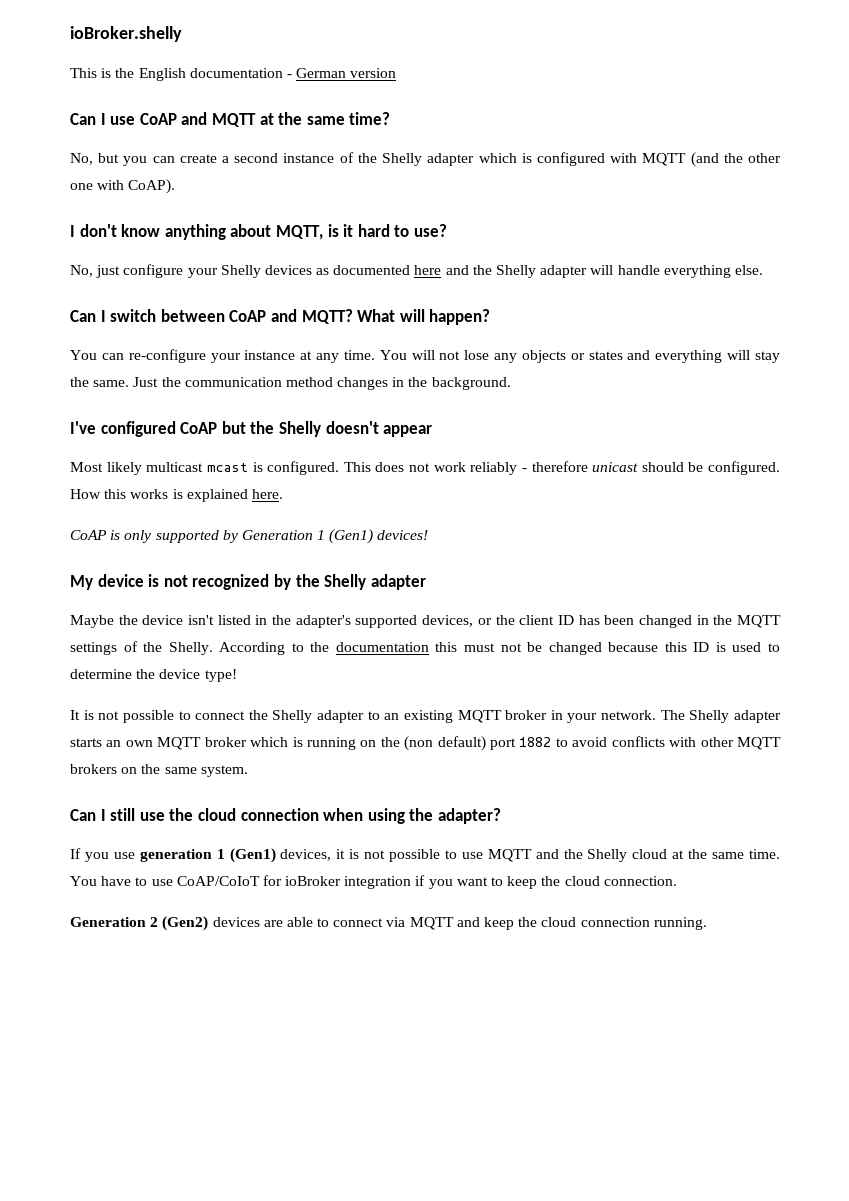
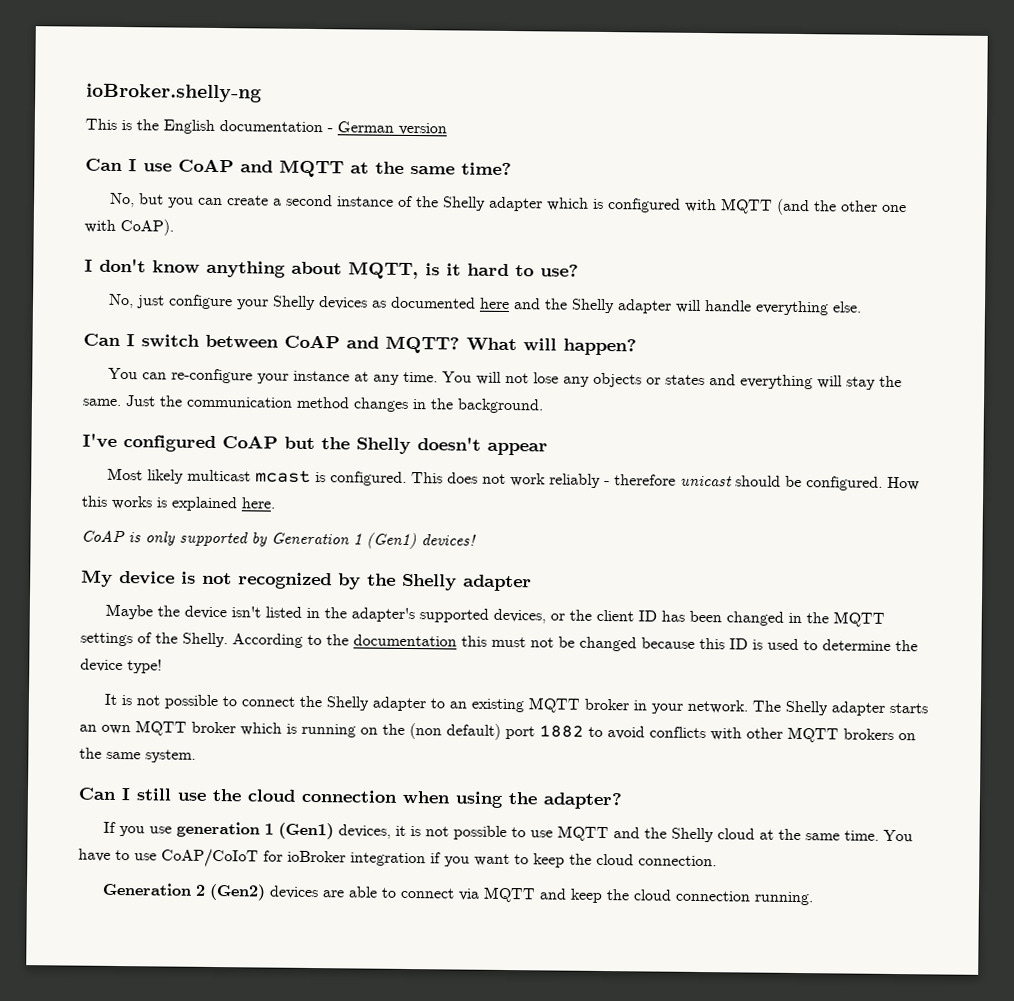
[70,26,182,42] ioBroker.shelly -> [86,83,262,103] ioBroker.shelly-ng

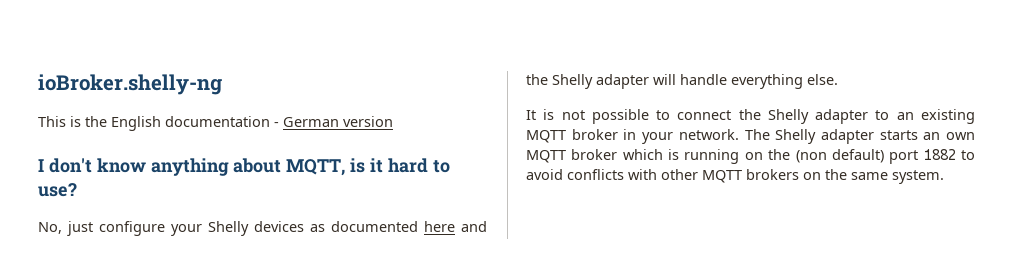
[85,158,512,178] [110,192,908,216] [84,219,174,236] // Can I use CoAP and MQTT at the same time? // No, but you can create a second instance of the Shelly adapter which is configured with MQTT (and the other one with CoAP). -> (393, 121) none
[83,333,637,356] [108,367,903,390] [82,395,544,414] [82,433,548,456] [107,467,921,491] [81,495,276,512] [81,529,476,550] [81,569,532,592] [105,603,886,627] [80,632,918,652] [80,658,162,674] // Can I switch between CoAP and MQTT? What will happen? // You can re-configure your instance at any time. You will not lose any objects or states and everything will stay the same. Just the communication method changes in the background. // I've configured CoAP but the Shelly doesn't appear // Most likely multicast mcast is configured. This does not work reliably - therefore unicast should be configured. How this works is explained here. // CoAP is only supported by Generation 1 (Gen1) devices! // My device is not recognized by the Shelly adapter // Maybe the device isn't listed in the adapter's supported devices, or the client ID has been changed in the MQTT settings of the Shelly. According to the documentation this must not be changed because this ID is used to determine the device type! -> (838, 79) none
[78,787,622,810] [103,821,914,843] [78,848,717,868] [102,882,814,906] // Can I still use the cloud connection when using the adapter? // If you use generation 1 (Gen1) devices, it is not possible to use MQTT and the Shelly cloud at the same time. You have to use CoAP/CoIoT for ioBroker integration if you want to keep the cloud connection. // Generation 2 (Gen2) devices are able to connect via MQTT and keep the cloud connection running. -> (944, 177) none

